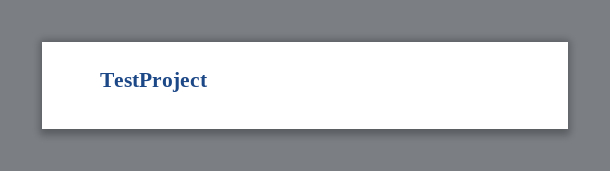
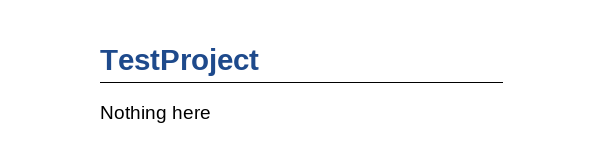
(208, 82) none -> [100,106,212,123] // Nothing here

